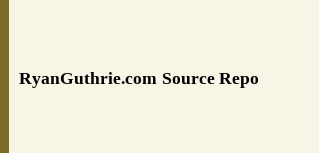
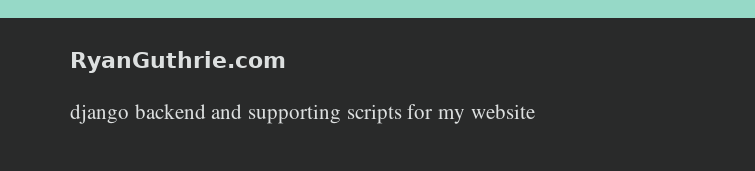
[161,73,260,88] Source Repo -> [70,104,535,124] // django backend and supporting scripts for my website

